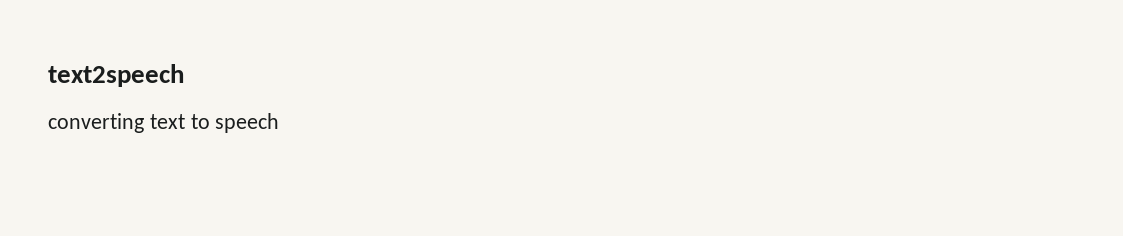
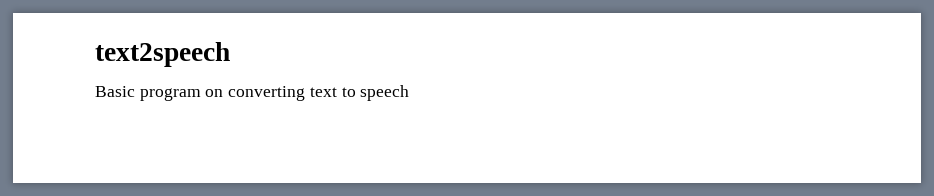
(184, 75) none -> [95,86,224,101] Basic program on

